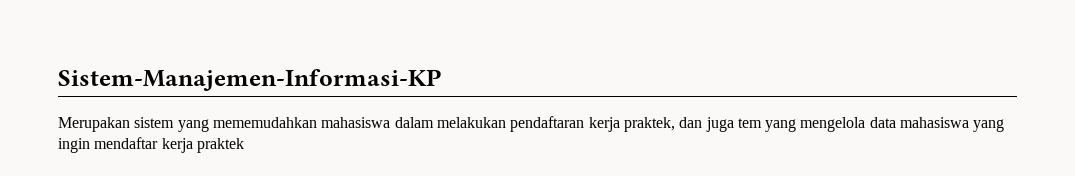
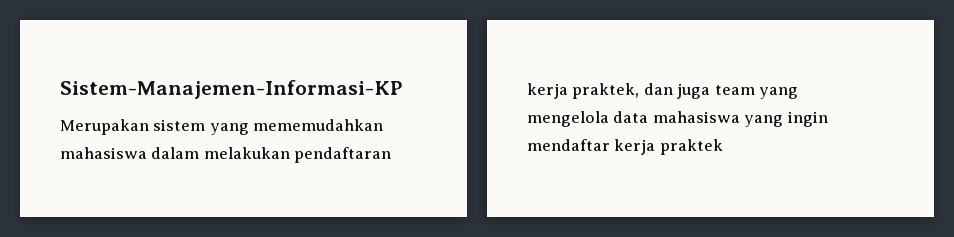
[737,118,762,128] tem -> [714,85,755,95] team

